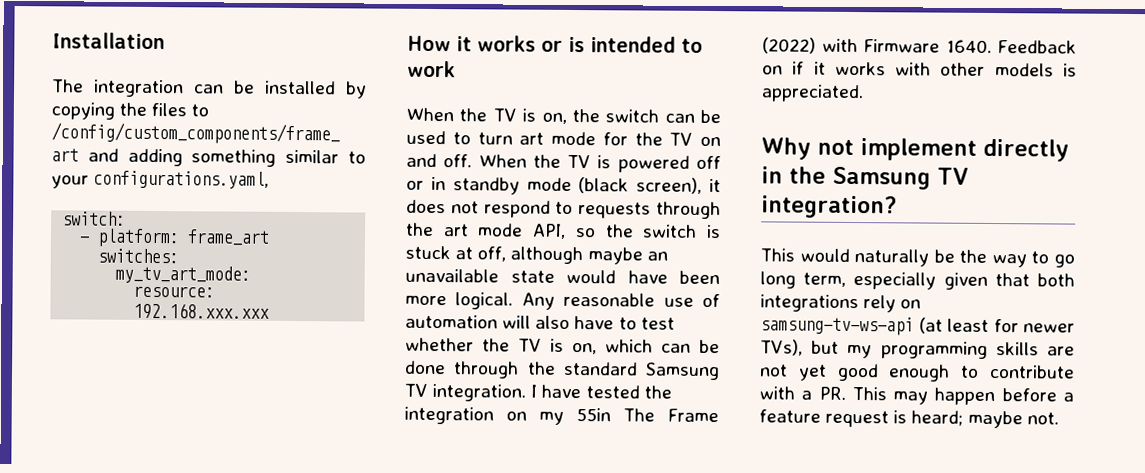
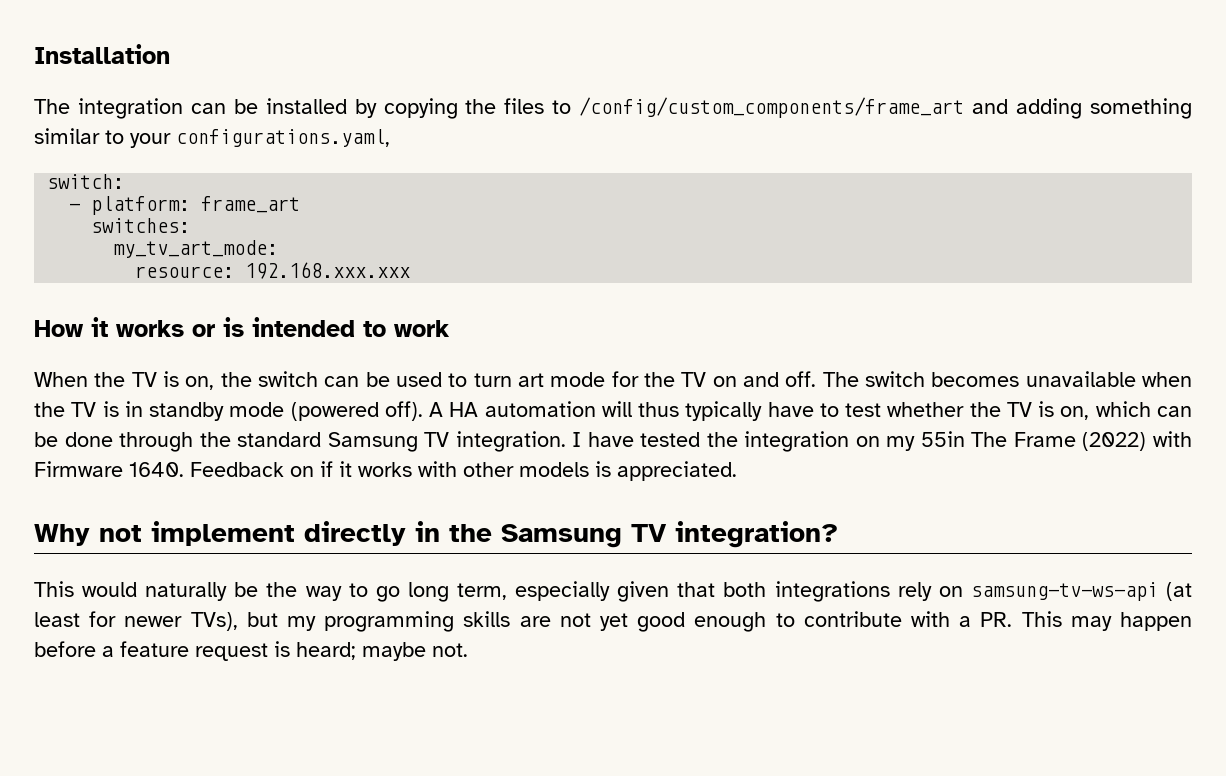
[478,154,721,173] [406,176,721,195] [406,199,721,220] [406,222,721,239] [405,245,668,265] [405,268,720,285] [405,292,720,310] [405,314,571,329] When the TV is powered off or in standby mode (black screen), it does not respond to requests through the art mode API, so the switch is stuck at off, although maybe an unavailable state would have been more logical. Any reasonable use of automation will also -> [822,371,1193,387] [34,401,763,421] The switch becomes unavailable when the TV is in standby mode (powered off). A HA automation will thus typically

